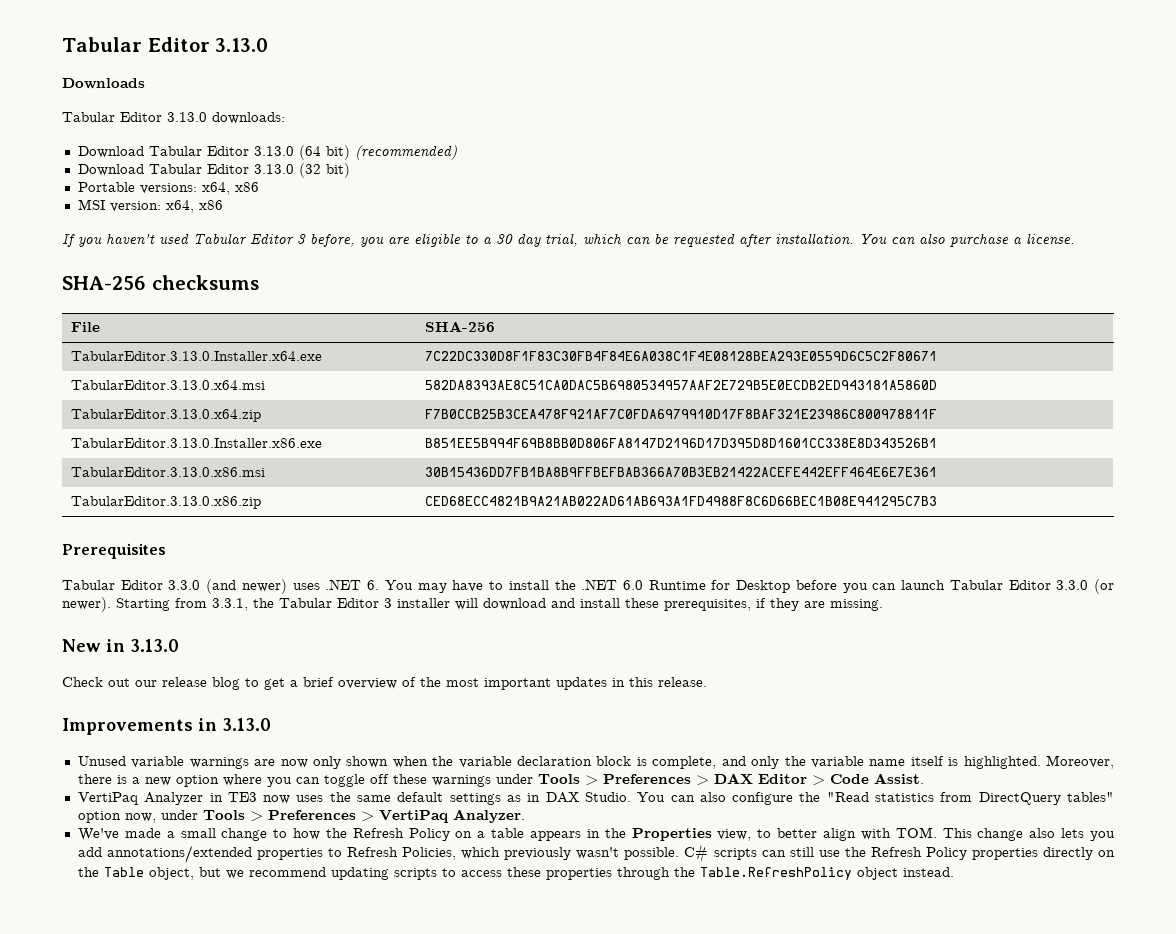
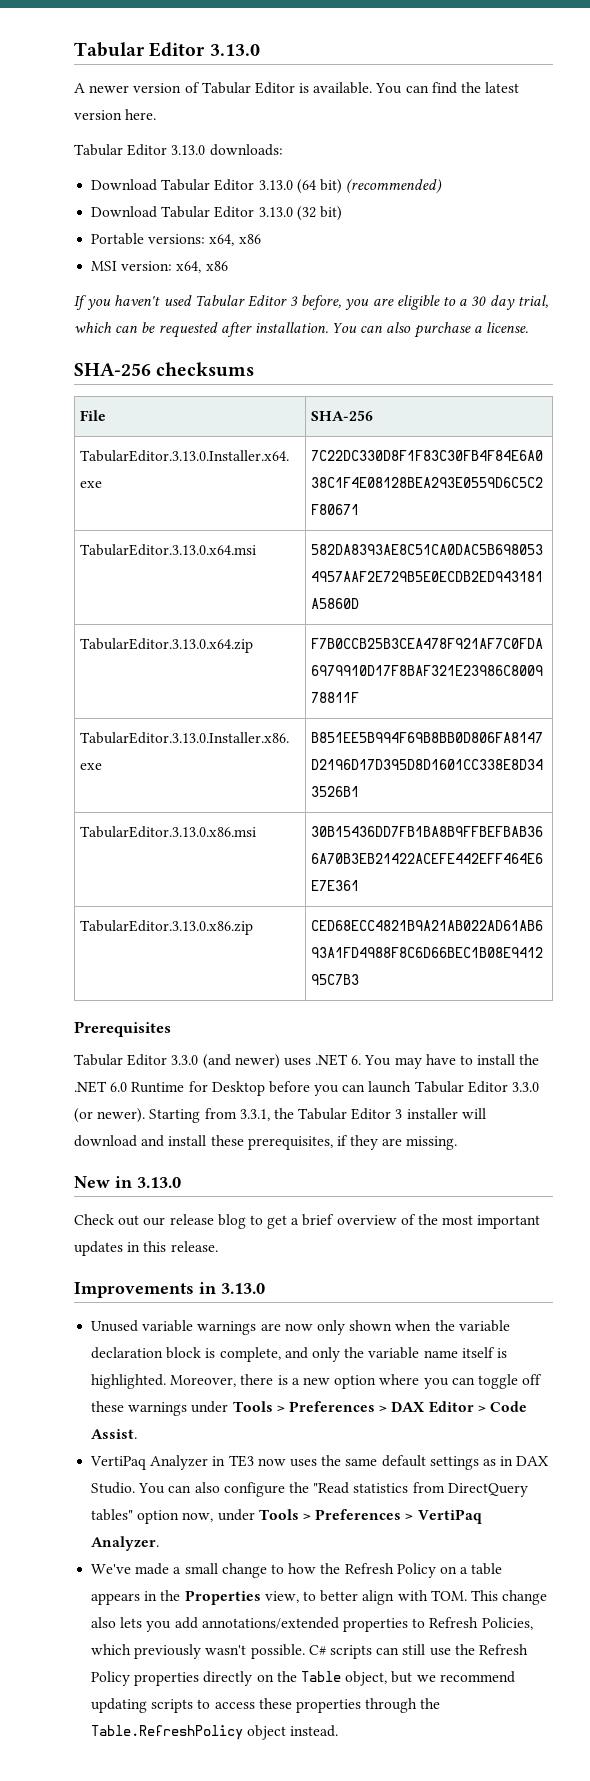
[62,78,145,89] Downloads -> [74,82,520,94] [74,109,157,120] A newer version of Tabular Editor is available. You can find the latest version here.

